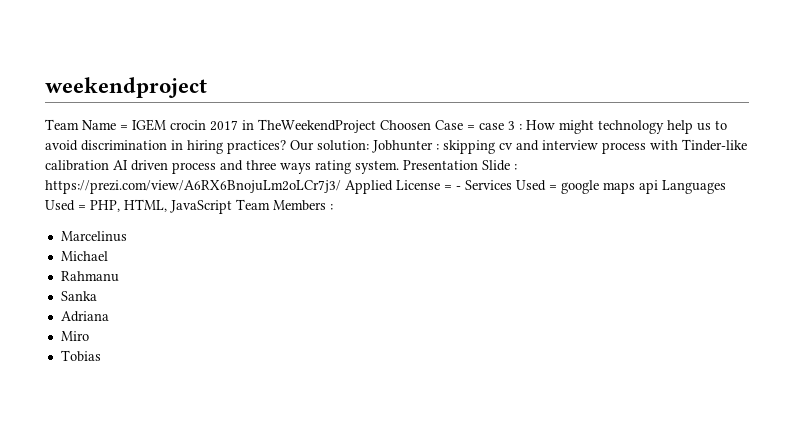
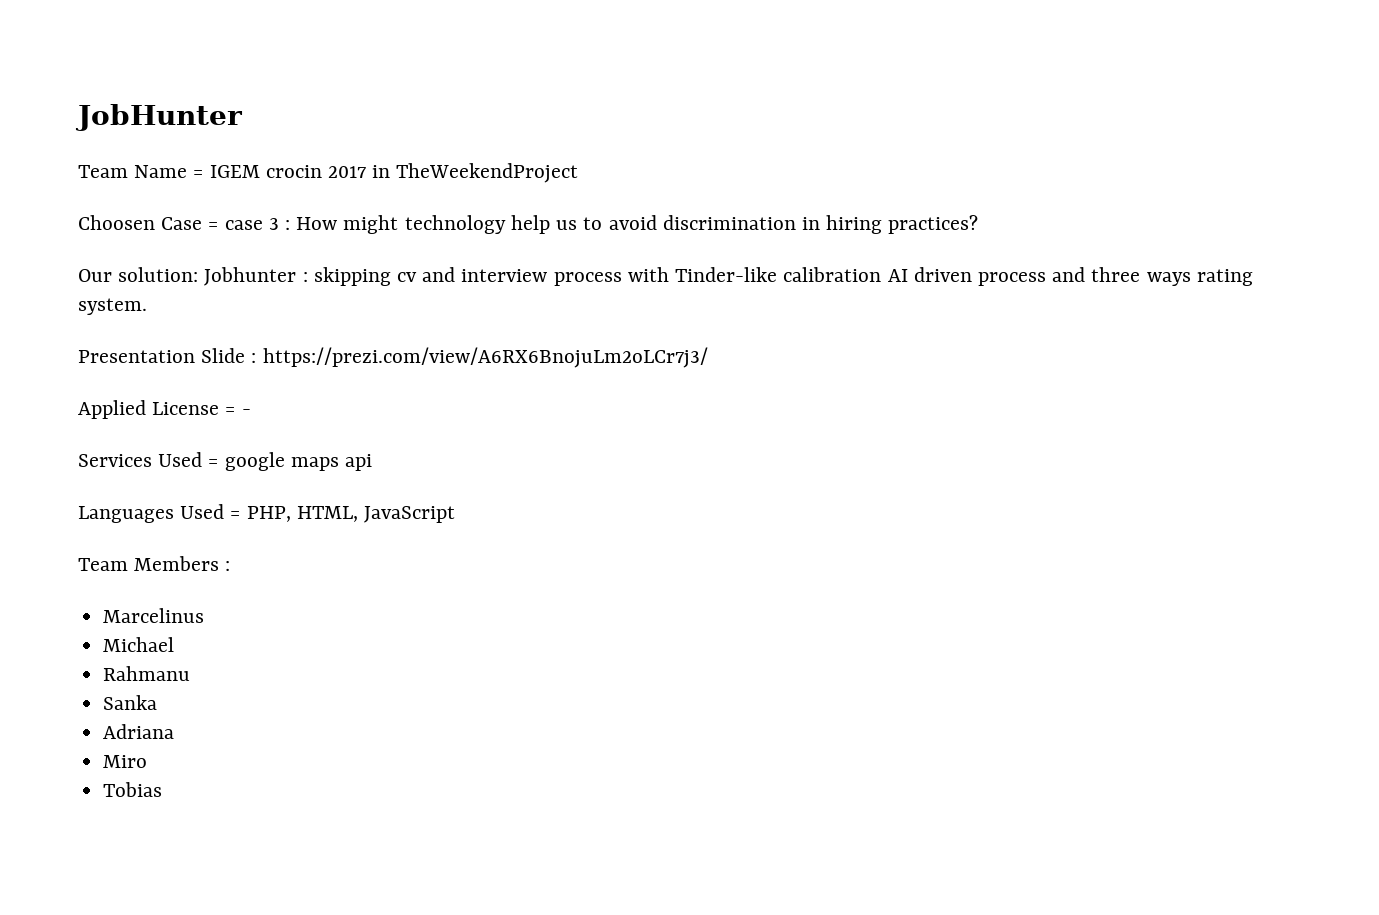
[45,77,207,98] weekendproject -> [75,104,243,131] JobHunter
(376, 126) none -> (579, 173) //
(286, 147) none -> (979, 224) //
(399, 167) none -> (147, 306) //
(341, 187) none -> (708, 357) //
(461, 188) none -> (251, 412) //
(658, 187) none -> (373, 462) //
(232, 207) none -> (456, 514) //

